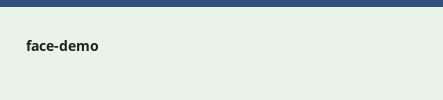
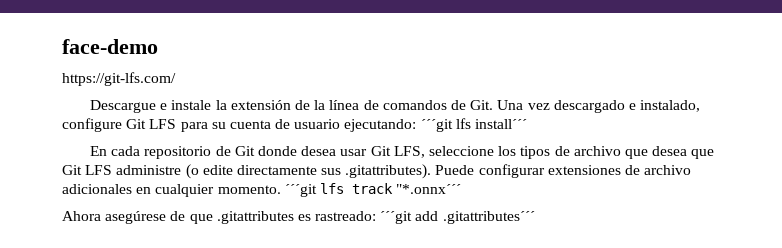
(99, 45) none -> [62,72,176,86] [90,100,701,113] [62,118,528,132] [90,146,715,159] [62,164,692,179] [62,183,462,197] [62,211,535,224] // https://git-lfs.com/ // Descargue e instale la extensión de la línea de comandos de Git. Una vez descargado e instalado, configure Git LFS para su cuenta de usuario ejecutando: ´´´git lfs install´´´ // En cada repositorio de Git donde desea usar Git LFS, seleccione los tipos de archivo que desea que Git LFS administre (o edite directamente sus .gitattributes). Puede configurar extensiones de archivo adicionales en cualquier momento. ´´´git lfs track "*.onnx´´´ // Ahora asegúrese de que .gitattributes es rastreado: ´´´git add .gitattributes´´´

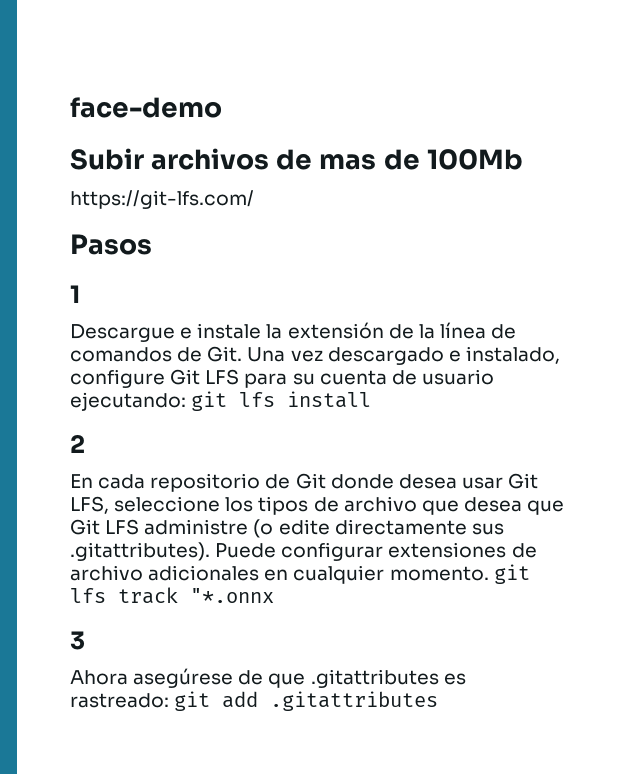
(158, 46) none -> [70,148,523,170] // Subir archivos de mas de 100Mb
(176, 79) none -> [70,234,152,255] [70,285,80,303] // Pasos // 1
[420,118,528,132] ´´´git lfs install´´´ -> [191,391,372,411] [70,434,85,453] git lfs install // 2
[284,184,317,197] ´´´git -> [493,564,530,584] git
[396,184,462,194] "*.onnx´´´ -> [190,588,274,603] [70,631,85,650] "*.onnx // 3
[380,211,535,224] ´´´git add .gitattributes´´´ -> [174,691,439,711] git add .gitattributes

